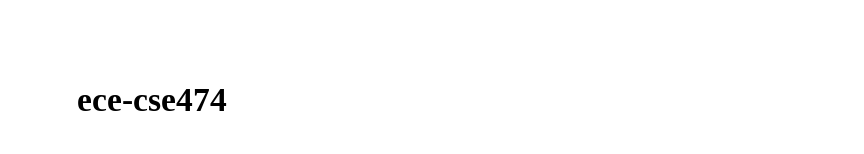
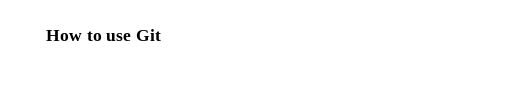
[77,89,227,111] ece-cse474 -> [46,29,162,41] How to use Git

